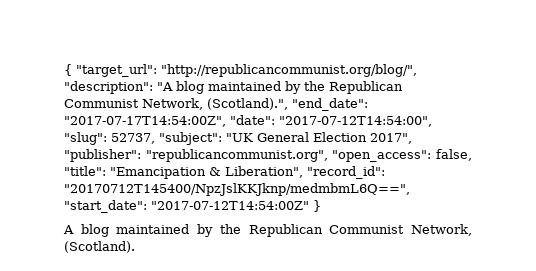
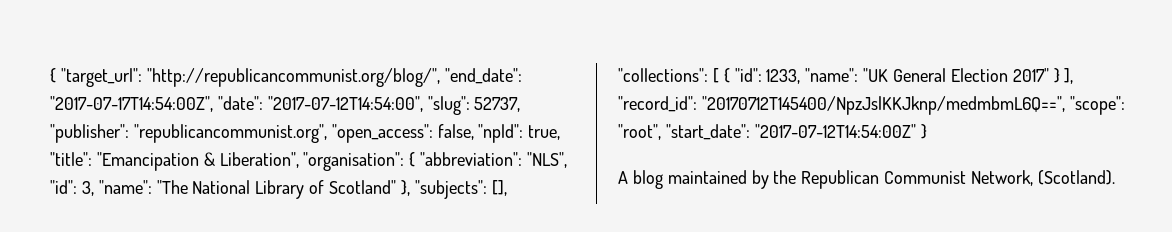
[64,81,403,94] [64,98,288,110] "description": "A blog maintained by the Republican Communist Network, (Scotland).", -> (440, 77) none
[159,132,412,145] "subject": "UK General Election 2017", -> (521, 104) none
(473, 155) none -> [478,124,561,143] "npld": true,
[307,166,385,179] [64,183,410,196] "record_id": "20170712T145400/NpzJslKKJknp/medmbmL6Q==", -> [303,152,568,171] [50,180,507,199] [618,68,1074,84] [618,96,1125,115] [618,124,661,140] "organisation": { "abbreviation": "NLS", "id": 3, "name": "The National Library of Scotland" }, "subjects": [], "collections": [ { "id": 1233, "name": "UK General Election 2017" } ], "record_id": "20170712T145400/NpzJslKKJknp/medmbmL6Q==", "scope": "root",

